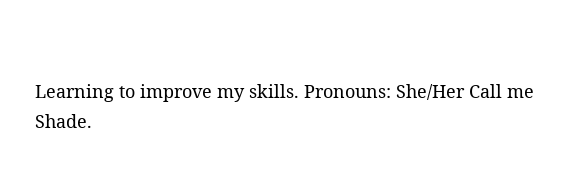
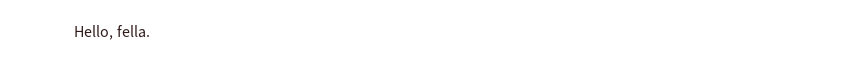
[35,84,534,102] [35,114,92,128] Learning to improve my skills. Pronouns: She/Her Call me Shade. -> [74,25,151,40] Hello, fella.

